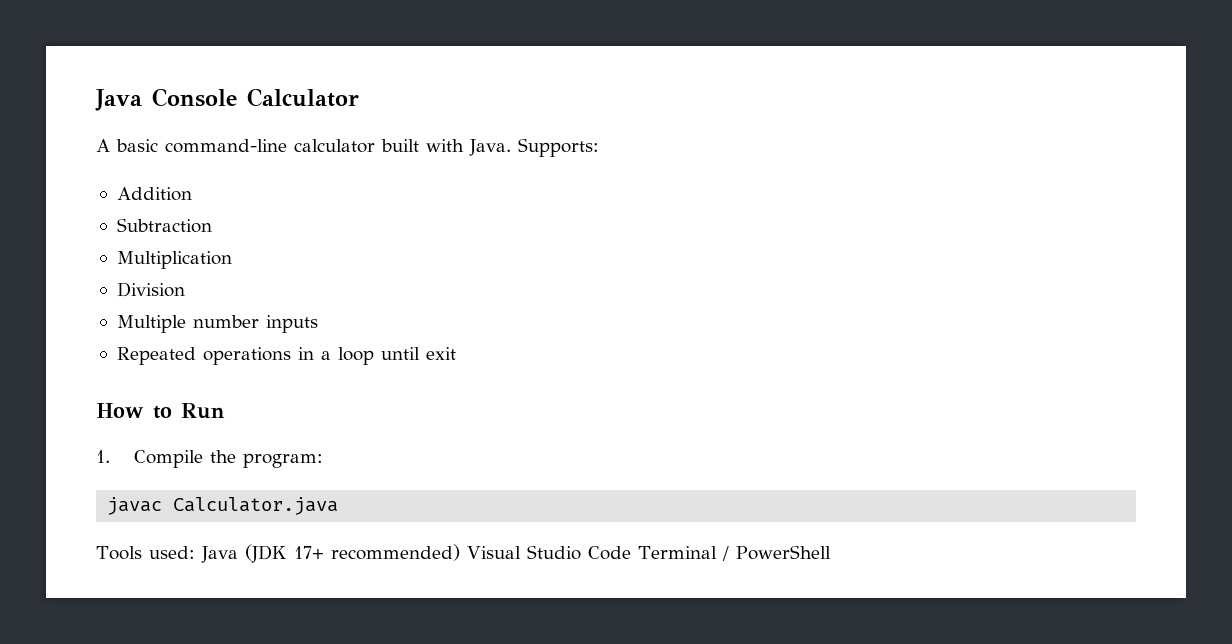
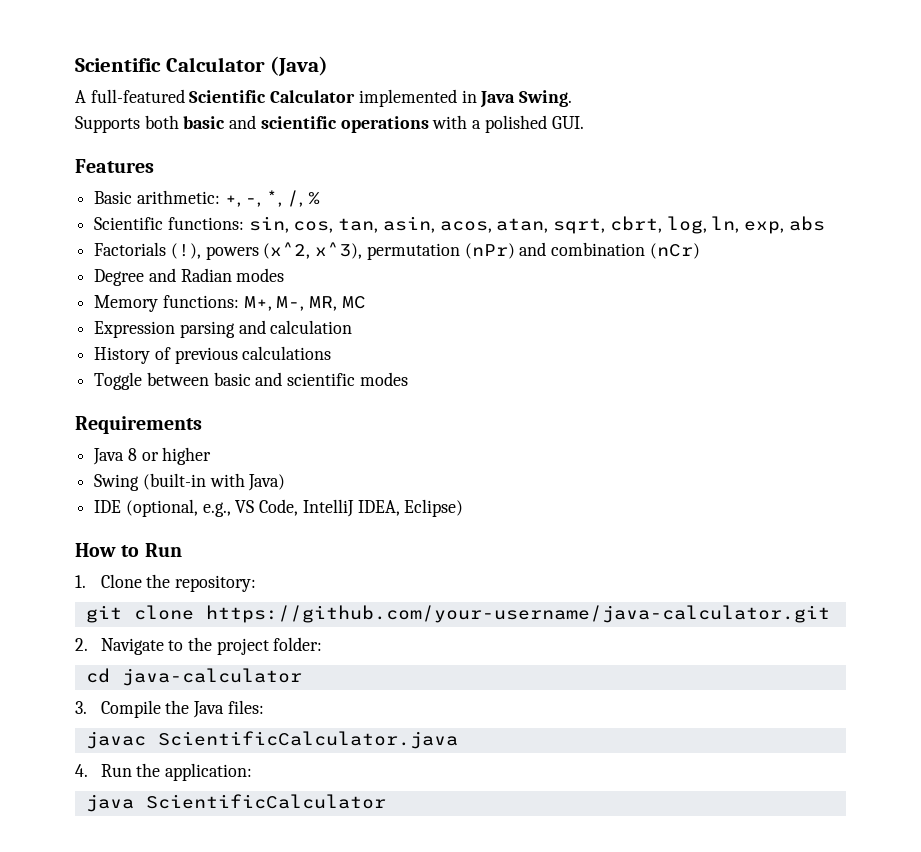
[95,88,359,111] Java Console Calculator -> [75,56,329,76] Scientific Calculator (Java)
[116,138,599,157] [116,187,192,201] [116,218,212,233] [116,251,232,269] [116,282,185,297] [116,315,318,333] [116,347,456,365] [96,403,225,419] [96,450,323,468] [107,497,339,515] [96,544,831,563] basic command-line calculator built with Java. Supports: // Addition // Subtraction // Multiplication // Division // Multiple number inputs // Repeated operations in a loop until exit // How to Run // 1. Compile the program: // javac Calculator.java // Tools used: Java (JDK 17+ recommended) Visual Studio Code Terminal / PowerShell -> [90,89,573,108] [75,115,584,133] [75,159,154,173] [94,190,320,207] [94,216,825,234] [94,242,700,260] [94,268,285,286] [94,295,366,312] [94,320,353,338] [94,346,332,364] [94,372,408,390] [75,416,202,434] [93,447,212,465] [94,473,286,491] [94,499,464,517] [75,543,182,557] [75,574,256,592] [85,605,830,623] [75,637,323,655] [85,668,302,686] [75,700,264,718] [85,731,458,749] [75,763,252,781] [85,794,386,812] full-featured Scientific Calculator implemented in Java Swing. // Supports both basic and scientific operations with a polished GUI. // Features // Basic arithmetic: +, -, *, /, % // Scientific functions: sin, cos, tan, asin, acos, atan, sqrt, cbrt, log, ln, exp, abs // Factorials (!), powers (x^2, x^3), permutation (nPr) and combination (nCr) // Degree and Radian modes // Memory functions: M+, M-, MR, MC // Expression parsing and calculation // History of previous calculations // Toggle between basic and scientific modes // Requirements // Java 8 or higher // Swing (built-in with Java) // IDE (optional, e.g., VS Code, IntelliJ IDEA, Eclipse) // How to Run // 1. Clone the repository: // git clone https://github.com/your-username/java-calculator.git // 2. Navigate to the project folder: // cd java-calculator // 3. Compile the Java files: // javac ScientificCalculator.java // 4. Run the application: // java ScientificCalculator

